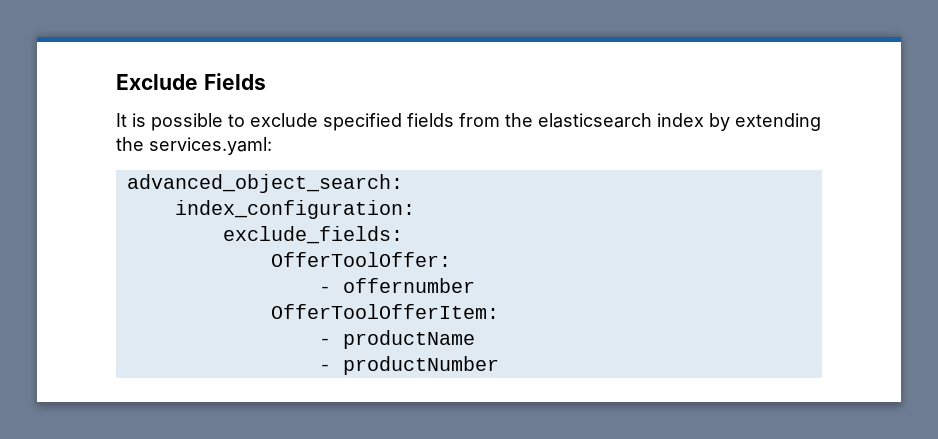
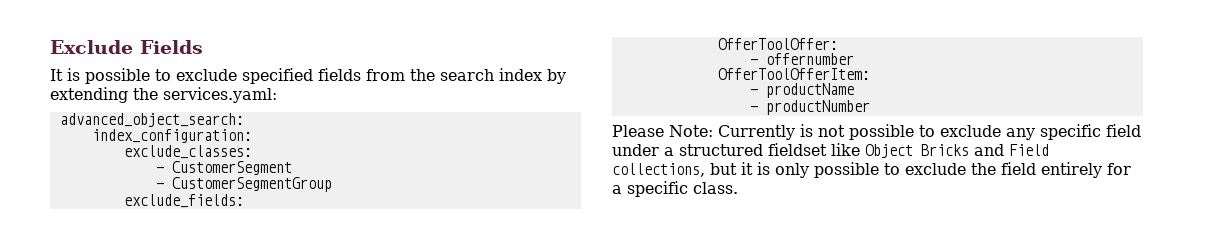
[538,113,652,128] elasticsearch -> [440,69,494,81] search
(415, 209) none -> [123,145,252,159] [155,161,292,175] [155,177,332,192] // exclude_classes: // - CustomerSegment // - CustomerSegmentGroup
(499, 365) none -> [612,124,1141,140] [612,143,1049,158] [612,162,1131,178] [612,181,738,197] // Please Note: Currently is not possible to exclude any specific field under a structured fieldset like Object Bricks and Field collections, but it is only possible to exclude the field entirely for a specific class.

